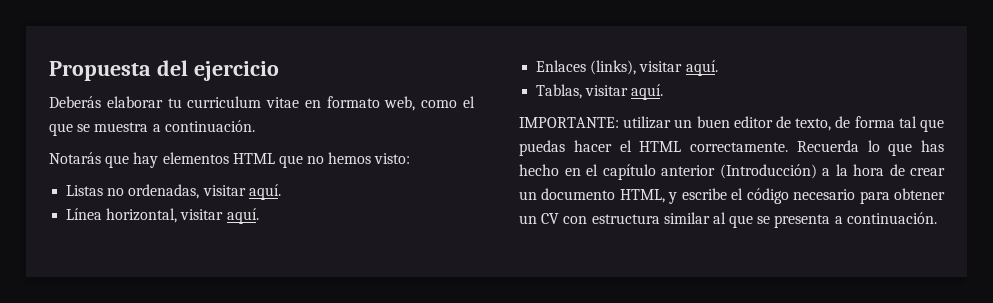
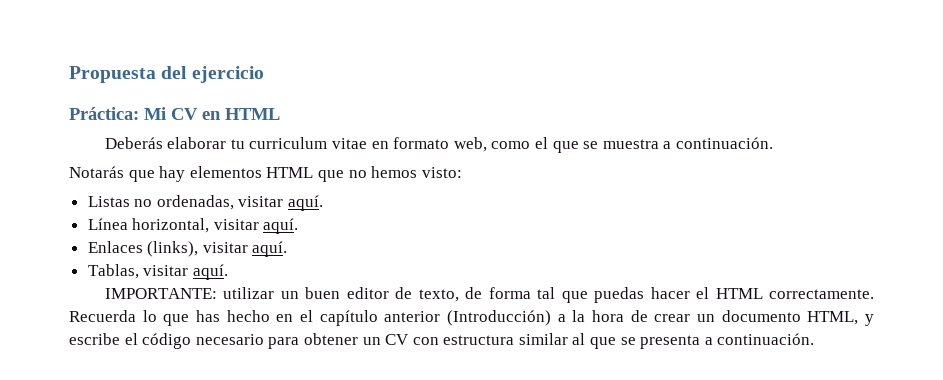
(279, 71) none -> [69,107,280,120] // Práctica: Mi CV en HTML

